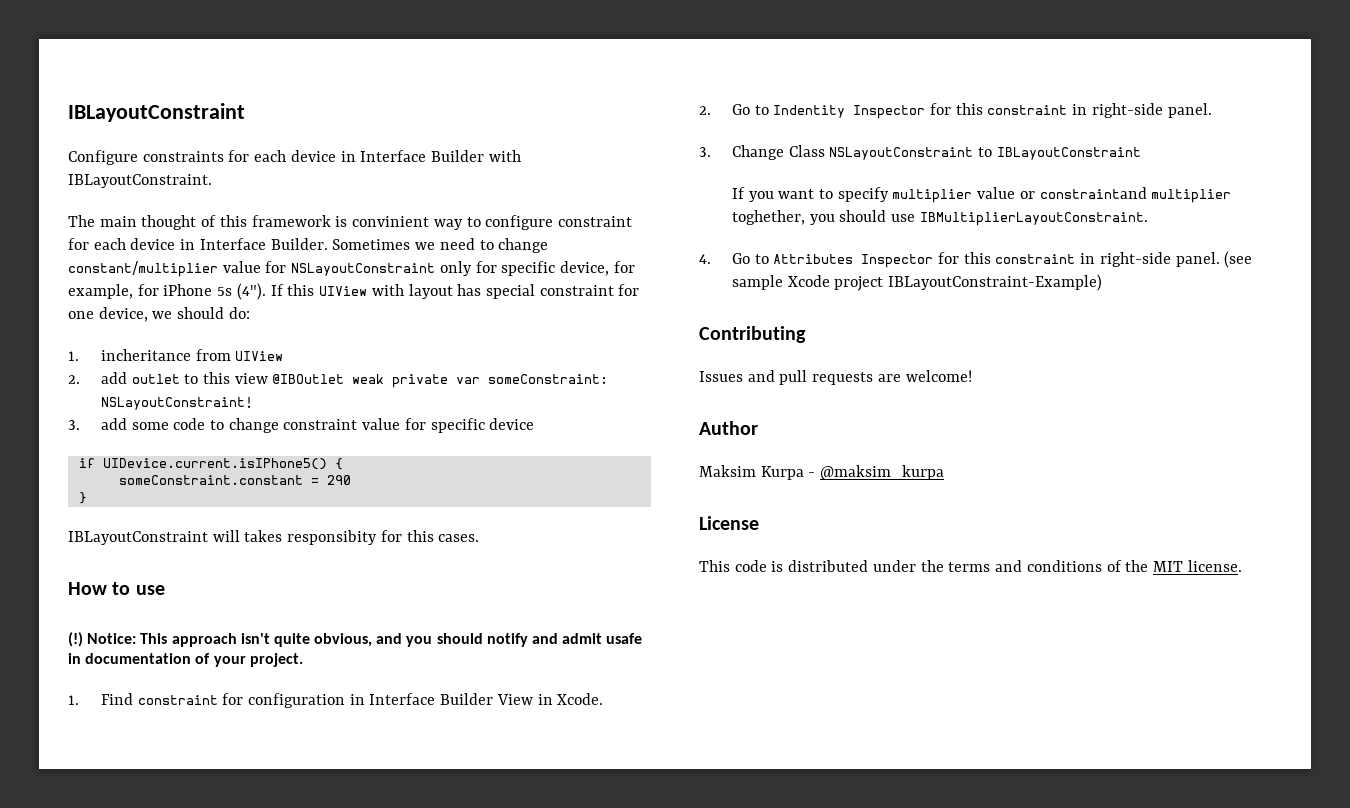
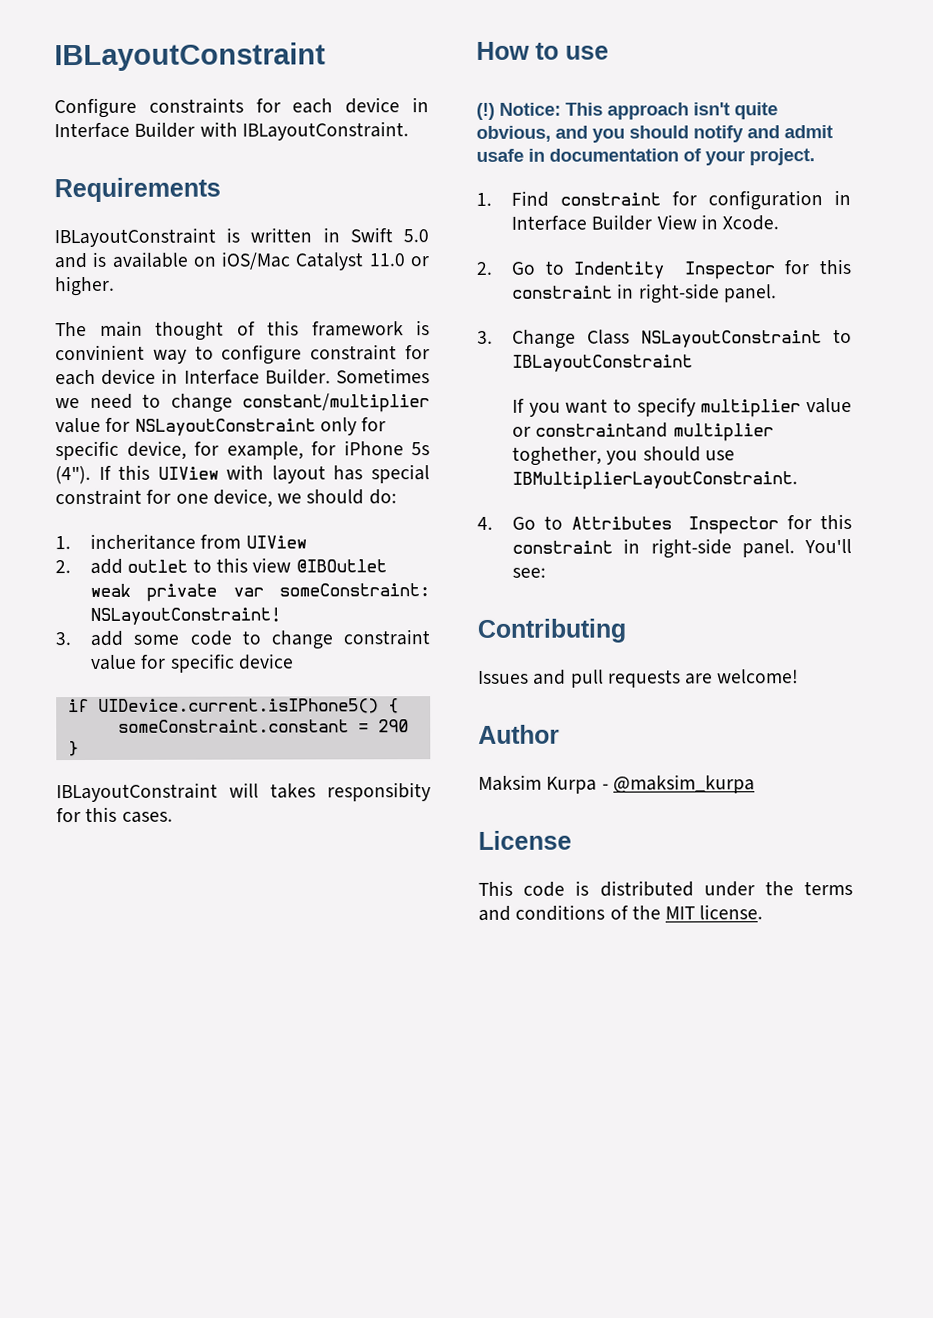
(212, 181) none -> [54,177,221,203] [54,227,429,248] [54,251,429,271] [54,275,115,297] // Requirements // IBLayoutConstraint is written in Swift 5.0 and is available on iOS/Mac Catalyst 11.0 or higher.
[1224,251,1253,268] [731,274,1103,291] (see sample Xcode project IBLayoutConstraint-Example) -> [804,538,852,554] [512,567,547,578] You'll see:

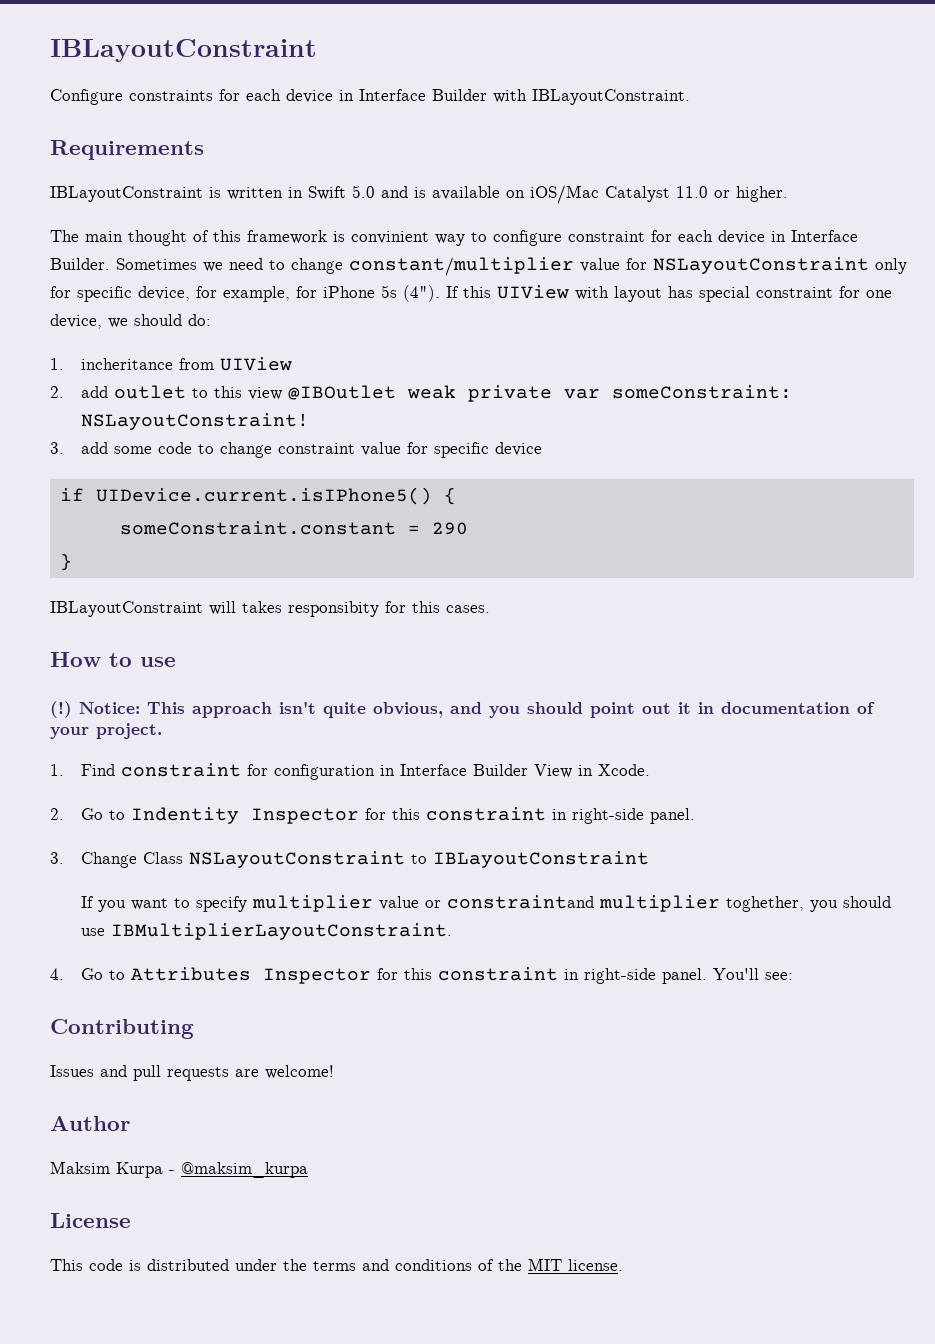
[693,125,833,143] [476,148,524,162] notify and admit usafe -> [590,702,691,718] point out it

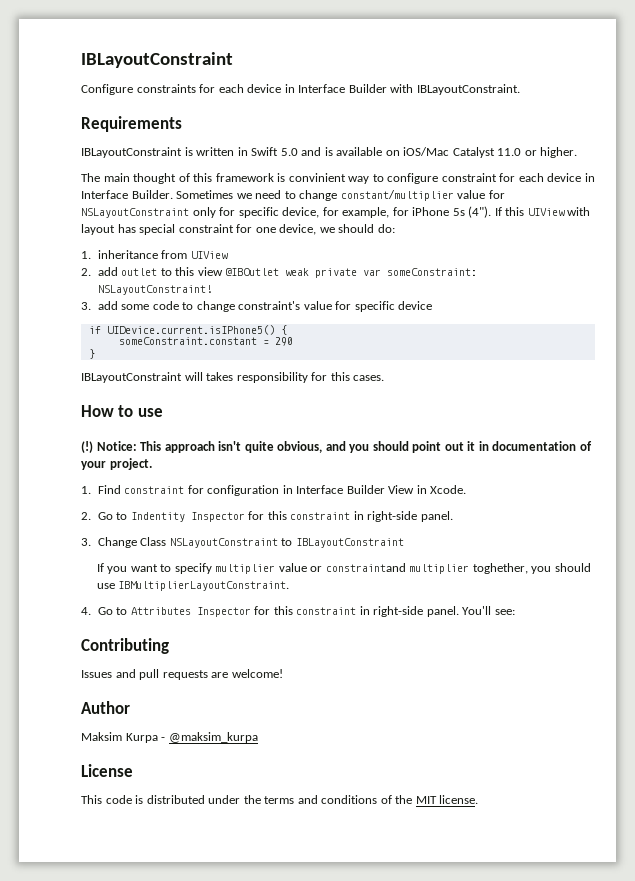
[80,358,173,370] incheritance -> [97,250,158,259] inheritance
[277,443,355,454] constraint -> [238,301,301,310] constraint's
[288,601,379,617] responsibity -> [236,372,308,383] responsibility

